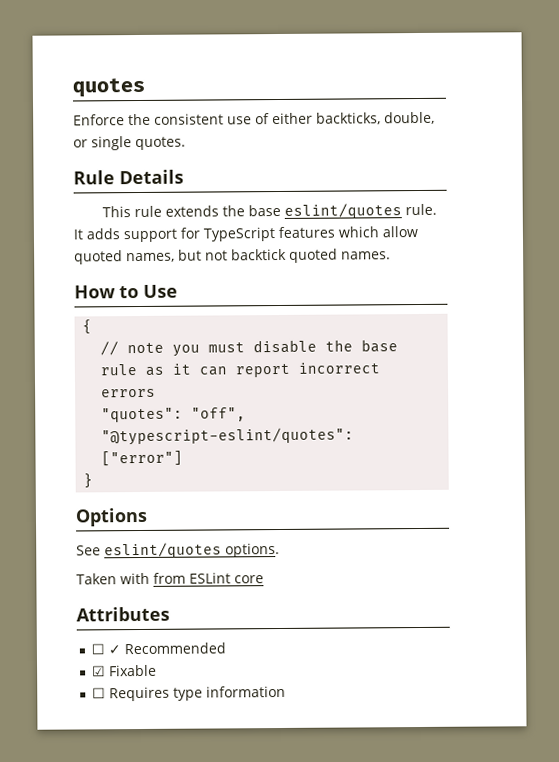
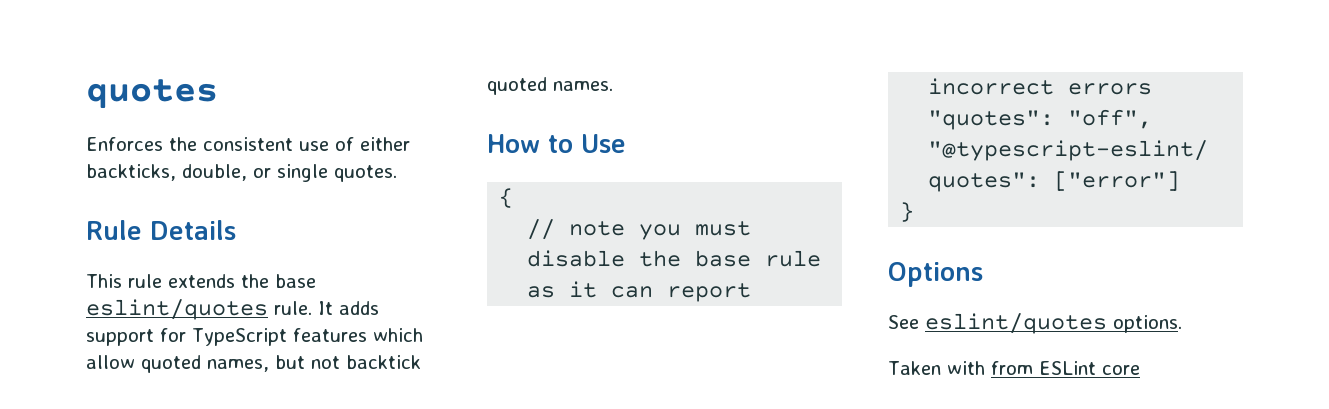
[73,114,125,126] Enforce -> [86,137,163,151] Enforces
[76,606,170,622] [91,642,227,655] [92,664,158,677] [92,685,287,702] // Attributes // ☐ ✓ Recommended // ☑ Fixable // ☐ Requires type information -> (1140, 370) none

